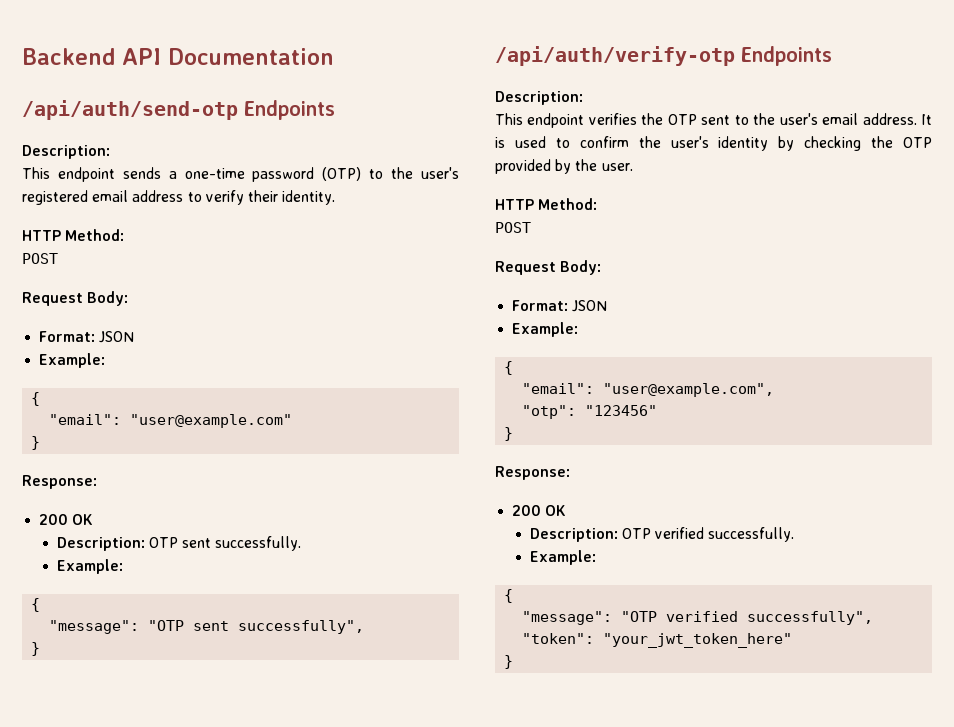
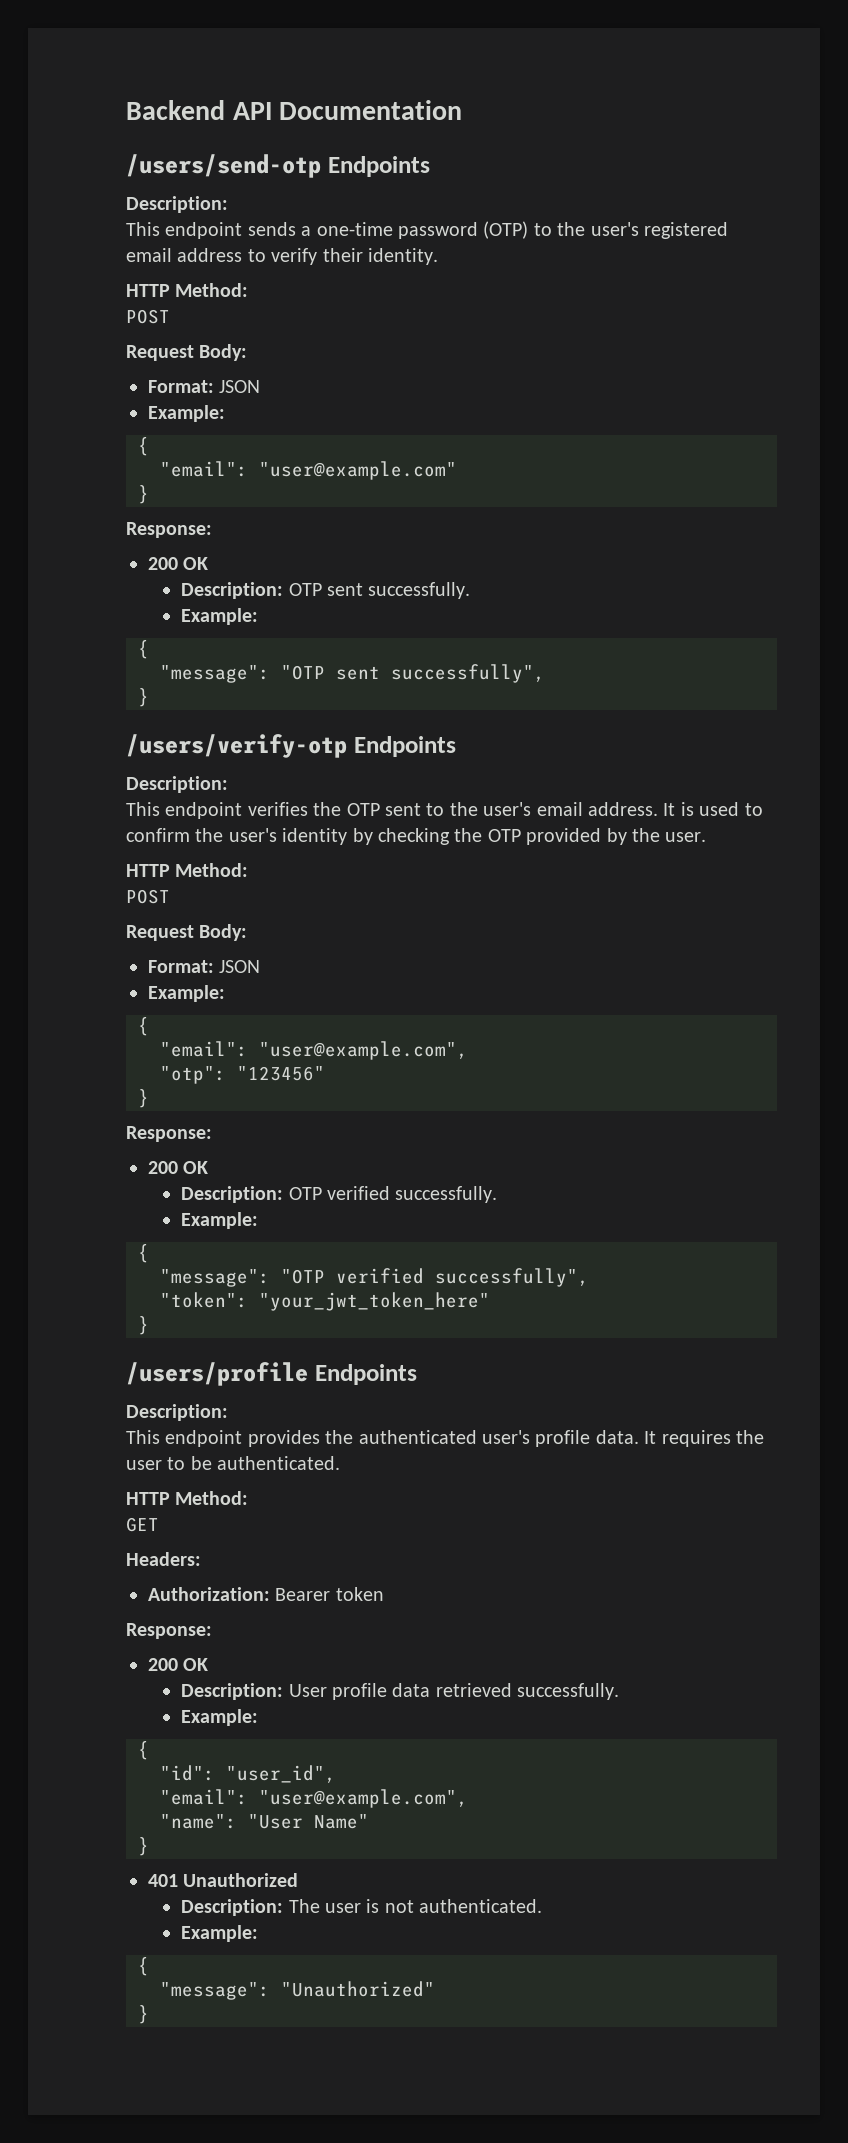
[22,100,238,120] /api/auth/send-otp -> [126,154,321,178] /users/send-otp
[495,46,735,66] /api/auth/verify-otp -> [126,734,347,758] /users/verify-otp
(514, 662) none -> [126,1362,417,1386] [126,1404,228,1421] [126,1430,764,1447] [126,1456,341,1470] [126,1491,249,1505] [126,1517,159,1532] [126,1552,201,1566] [148,1587,384,1601] [126,1623,212,1639] [148,1658,209,1671] [181,1683,620,1700] [181,1709,259,1726] [138,1741,149,1760] [160,1765,336,1783] [160,1789,468,1808] [160,1814,369,1829] [138,1837,149,1856] [148,1873,299,1887] [181,1899,543,1916] [181,1925,259,1942] [138,1957,149,1976] [160,1981,435,2000] [138,2005,149,2024] // /users/profile Endpoints // Description: // This endpoint provides the authenticated user's profile data. It requires the user to be authenticated. // HTTP Method: // GET // Headers: // Authorization: Bearer token // Response: // 200 OK // Description: User profile data retrieved successfully. // Example: // { // "id": "user_id", // "email": "user@example.com", // "name": "User Name" // } // 401 Unauthorized // Description: The user is not authenticated. // Example: // { // "message": "Unauthorized" // }

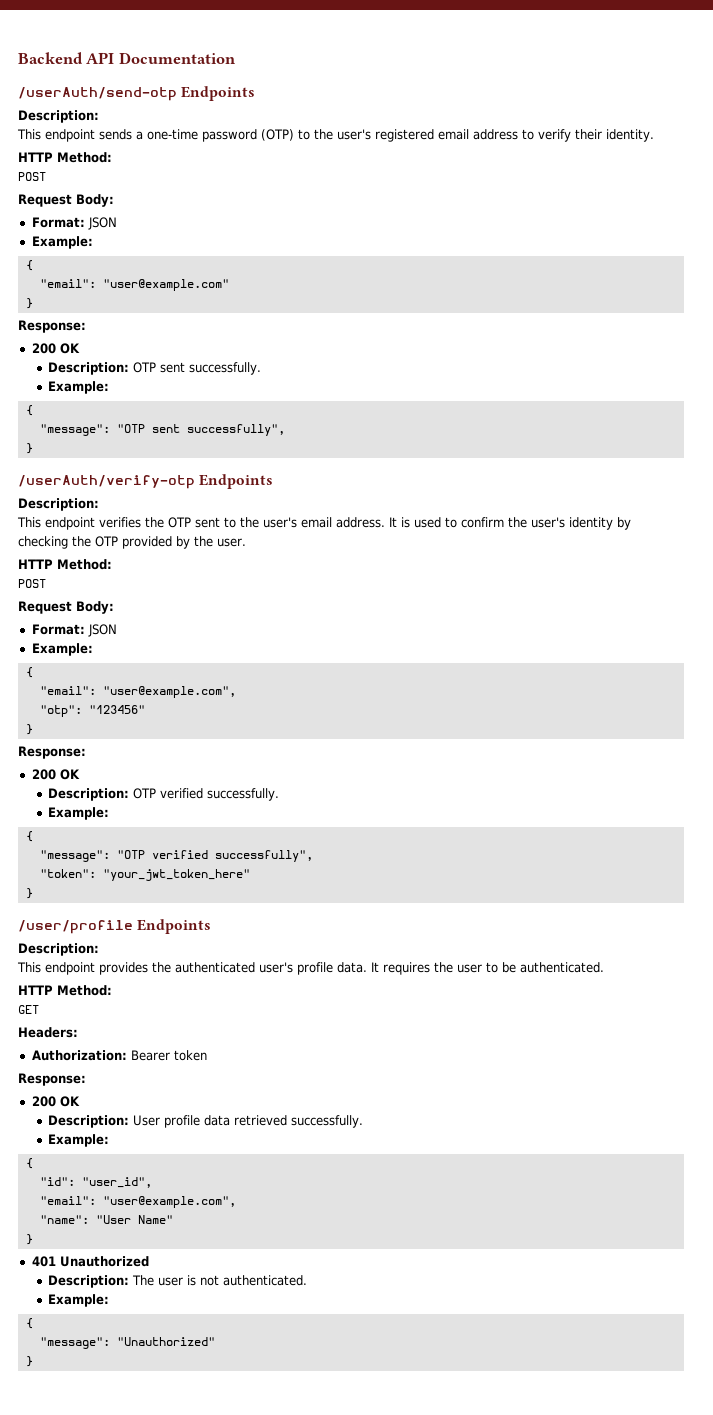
[126,154,321,178] /users/send-otp -> [18,87,177,101] /userAuth/send-otp
[126,734,347,758] /users/verify-otp -> [18,475,195,489] /userAuth/verify-otp
[126,1362,308,1386] /users/profile -> [18,920,133,934] /user/profile

